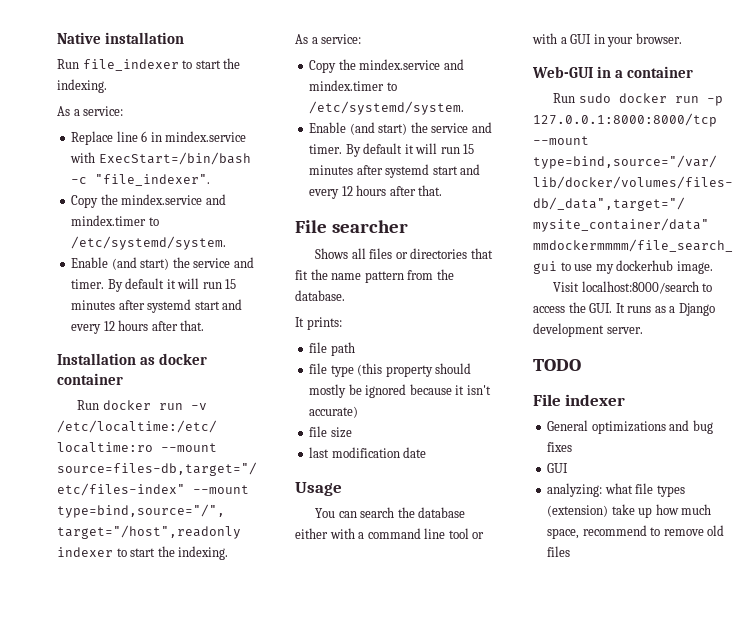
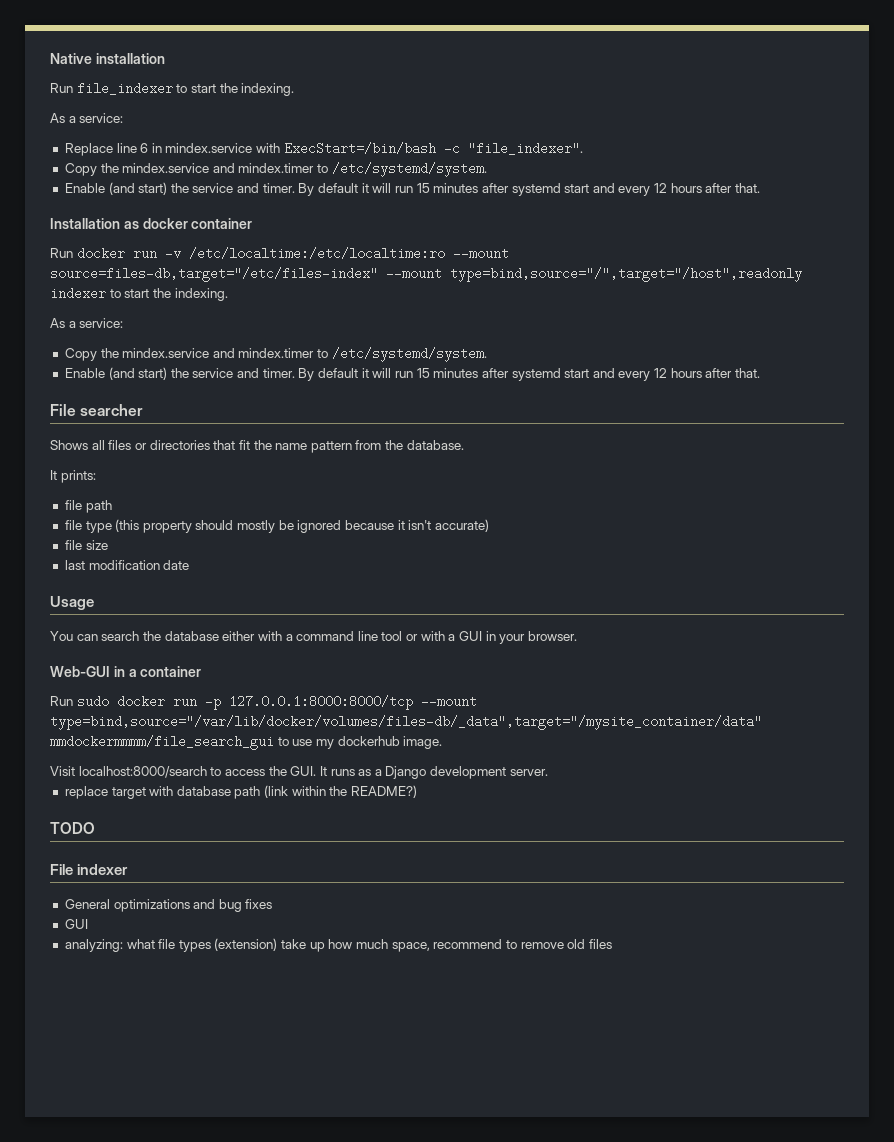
(643, 330) none -> [64,785,418,799] // replace target with database path (link within the README?)

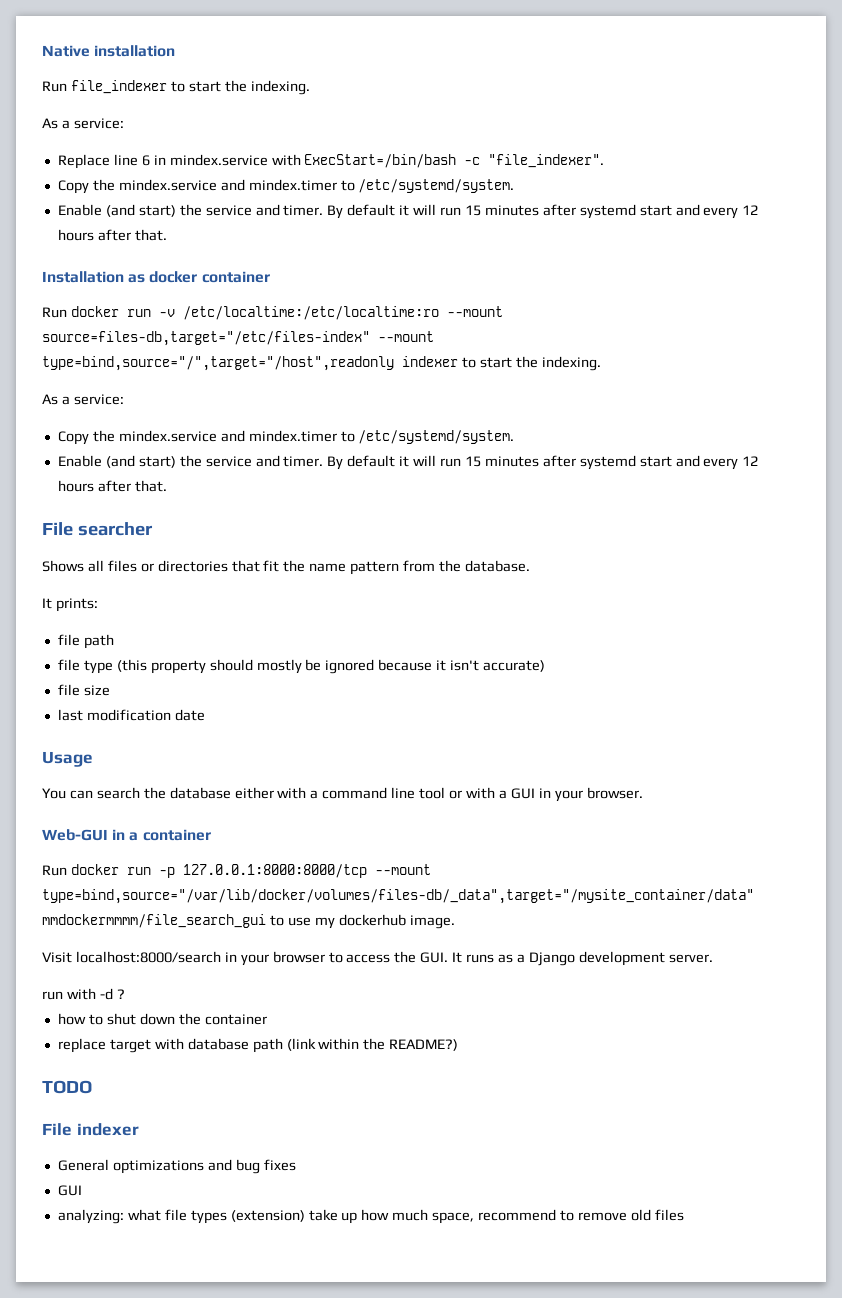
[76,695,109,708] sudo -> (67, 870) none
(207, 772) none -> [224,951,325,966] in your browser
(548, 772) none -> [42,988,125,1000] [57,1013,267,1025] // run with -d ? // how to shut down the container

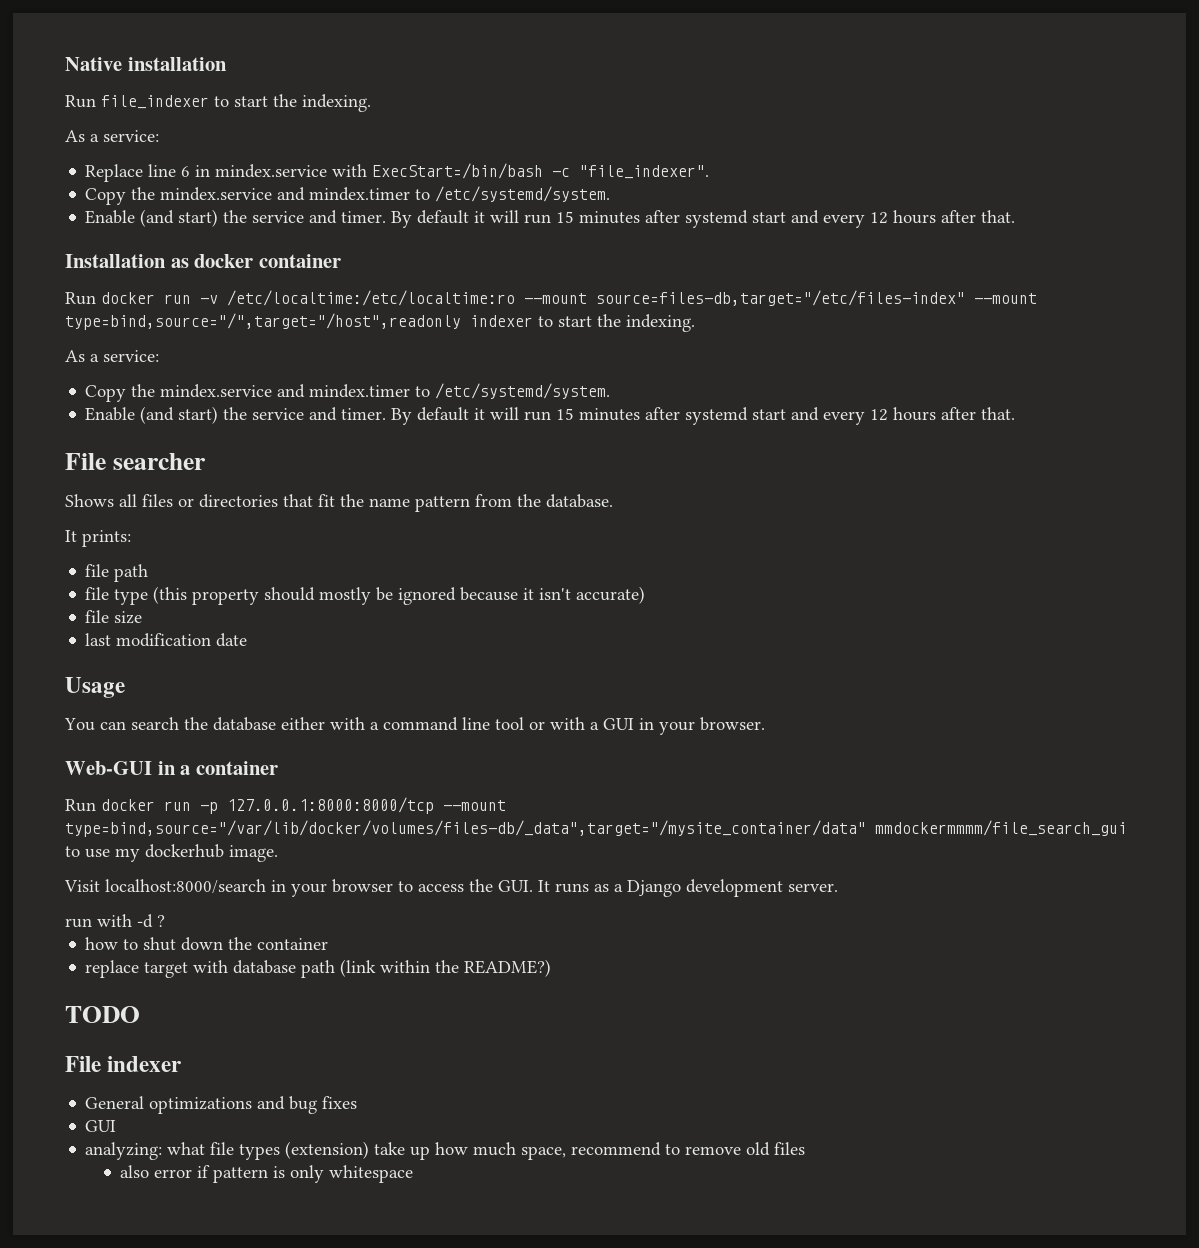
(684, 1215) none -> [120,1165,414,1183] // also error if pattern is only whitespace

